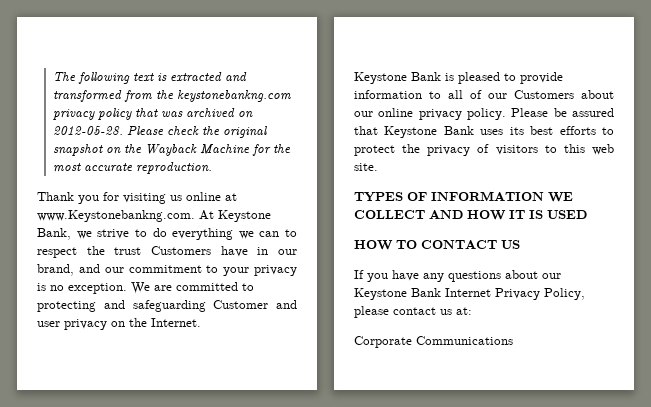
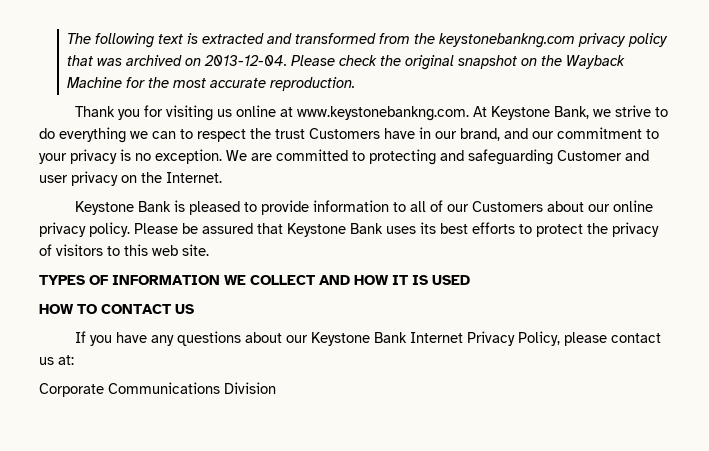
[52,126,123,135] 2012-05-28. -> [203,55,287,66] 2013-12-04.
[37,210,195,222] www.Keystonebankng.com. -> [296,106,469,121] www.keystonebankng.com.
(513, 340) none -> [224,382,276,394] Division

